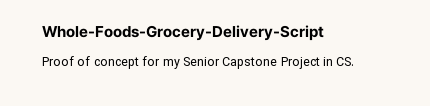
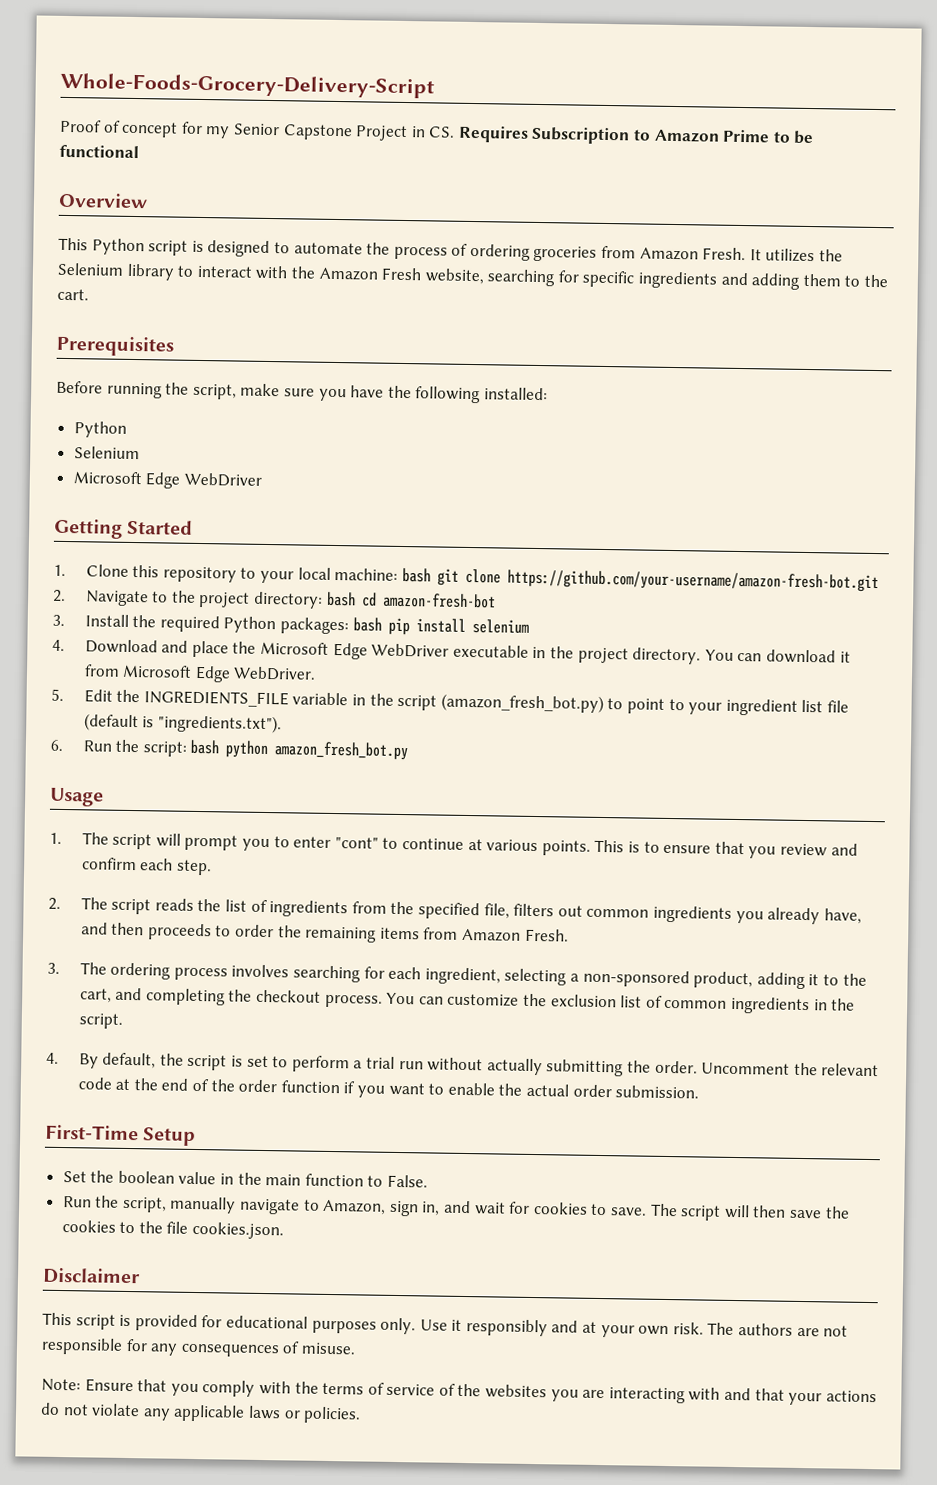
(355, 61) none -> [457,125,815,145] [59,144,139,159] [58,192,148,209] [58,237,844,263] [57,262,889,290] [57,288,89,301] [56,335,174,357] [56,380,548,404] [73,421,127,438] [73,446,140,460] [72,471,262,489] [53,518,194,539] [53,564,879,593] [53,589,496,609] [52,614,529,636] [52,639,851,665] [83,664,317,683] [51,688,849,716] [83,713,282,734] [50,739,409,761] [50,787,104,807] [49,832,858,859] [81,857,212,876] [48,897,862,925] [80,922,569,943] [47,962,867,990] [79,987,856,1015] [78,1013,123,1029] [46,1052,880,1077] [77,1077,700,1099] [45,1124,197,1147] [62,1170,429,1188] [62,1195,850,1221] [61,1220,285,1240] [42,1267,141,1285] [42,1312,849,1338] [41,1337,356,1358] [41,1378,877,1406] [40,1402,362,1424] Requires Subscription to Amazon Prime to be functional // Overview // This Python script is designed to automate the process of ordering groceries from Amazon Fresh. It utilizes the Selenium library to interact with the Amazon Fresh website, searching for specific ingredients and adding them to the cart. // Prerequisites // Before running the script, make sure you have the following installed: // Python // Selenium // Microsoft Edge WebDriver // Getting Started // 1. Clone this repository to your local machine: bash git clone https://github.com/your-username/amazon-fresh-bot.git // 2. Navigate to the project directory: bash cd amazon-fresh-bot // 3. Install the required Python packages: bash pip install selenium // 4. Download and place the Microsoft Edge WebDriver executable in the project directory. You can download it from Microsoft Edge WebDriver. // 5. Edit the INGREDIENTS_FILE variable in the script (amazon_fresh_bot.py) to point to your ingredient list file (default is "ingredients.txt"). // 6. Run the script: bash python amazon_fresh_bot.py // Usage // 1. The script will prompt you to enter "cont" to continue at various points. This is to ensure that you review and confirm each step. // 2. The script reads the list of ingredients from the specified file, filters out common ingredients you already have, and then proceeds to order the remaining items from Amazon Fresh. // 3. The ordering process involves searching for each ingredient, selecting a non-sponsored product, adding it to the cart, and completing the checkout process. You can customize the exclusion list of common ingredients in the script. // 4. By default, the script is set to perform a trial run without actually submitting the order. Uncomment the relevant code at the end of the order function if you want to enable the actual order submission. // First-Time Setup // Set the boolean value in the main function to False. // Run the script, manually navigate to Amazon, sign in, and wait for cookies to save. The script will then save the cookies to the file cookies.json. // Disclaimer // This script is provided for educational purposes only. Use it responsibly and at your own risk. The authors are not responsible for any consequences of misuse. // Note: Ensure that you comply with the terms of service of the websites you are interacting with and that your actions do not violate any applicable laws or policies.

